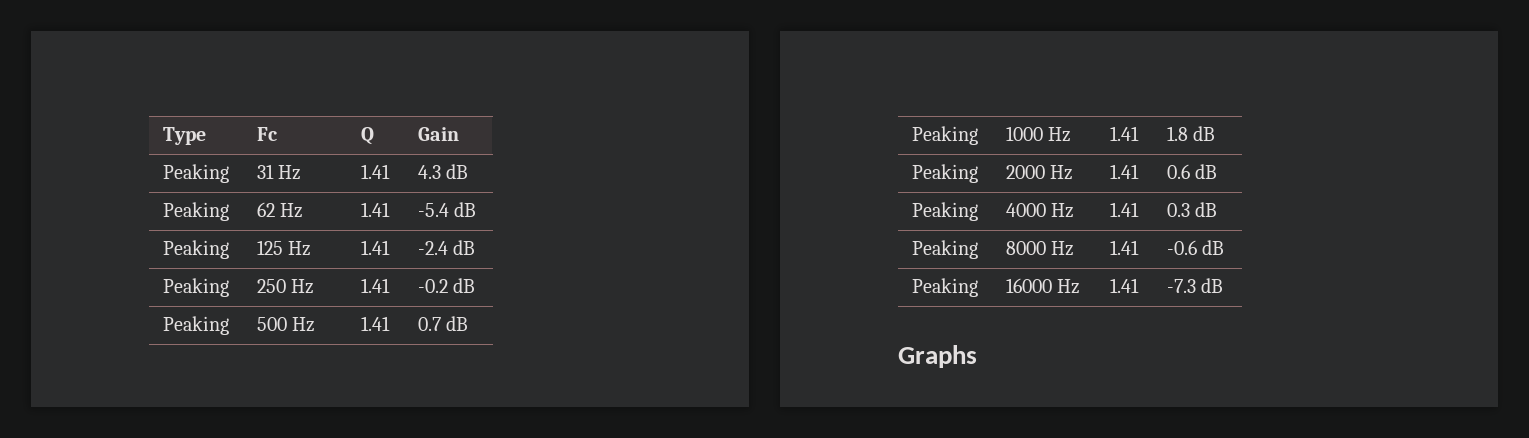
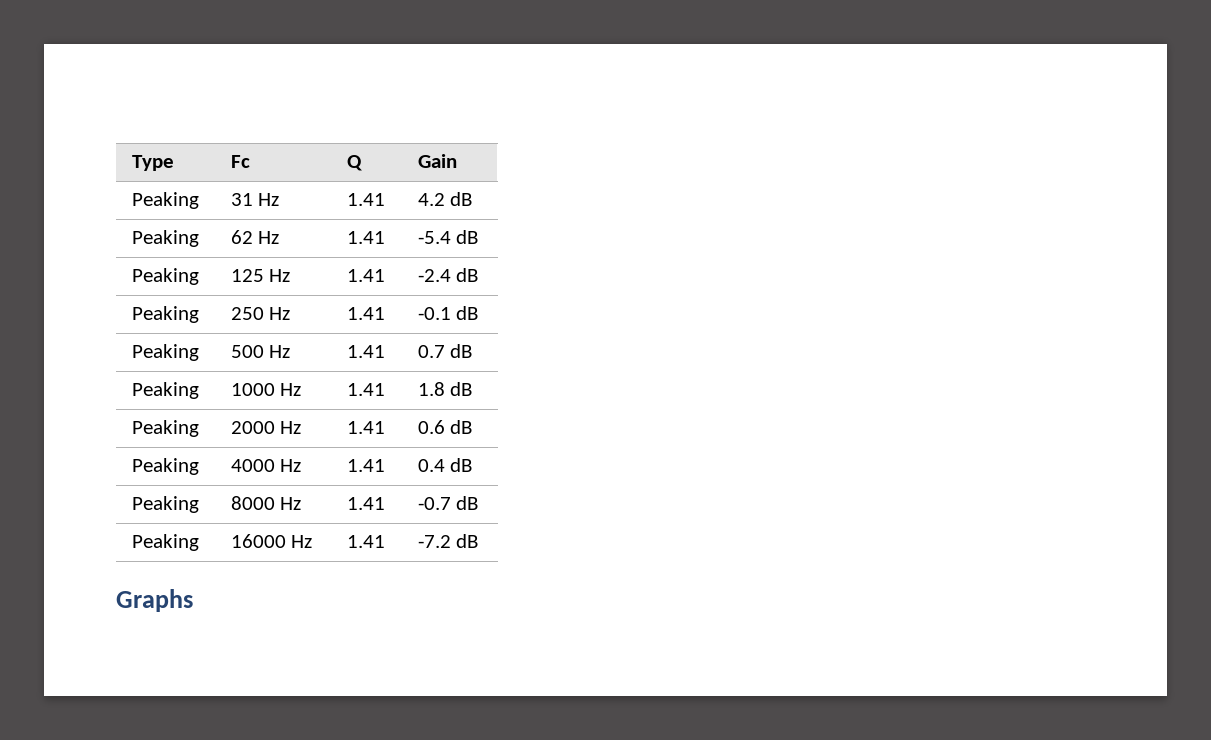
[417,165,441,179] 4.3 -> [417,193,445,206] 4.2
[417,279,448,293] -0.2 -> [417,307,451,320] -0.1
[1166,203,1190,217] 0.3 -> [417,459,445,472] 0.4
[1166,240,1197,255] -0.6 -> [417,497,451,510] -0.7
[1166,279,1196,293] -7.3 -> [417,535,451,548] -7.2

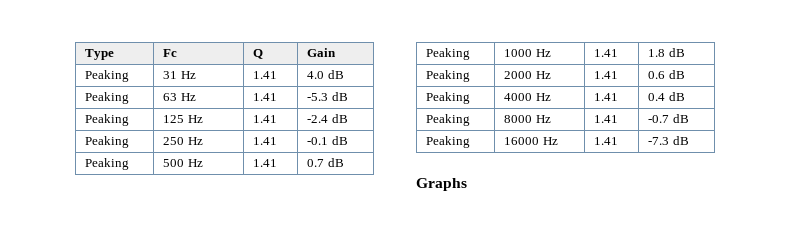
[417,192,473,206] [131,230,199,247] [230,230,280,244] [346,231,385,244] [417,231,451,244] 4.2 dB // Peaking | 62 Hz | 1.41 | -5.4 -> [307,70,344,79] [85,92,130,104] [163,93,196,101] [253,93,278,101] [307,93,329,101] 4.0 dB // Peaking | 63 Hz | 1.41 | -5.3
[417,535,451,548] -7.2 -> [648,137,670,145] -7.3

